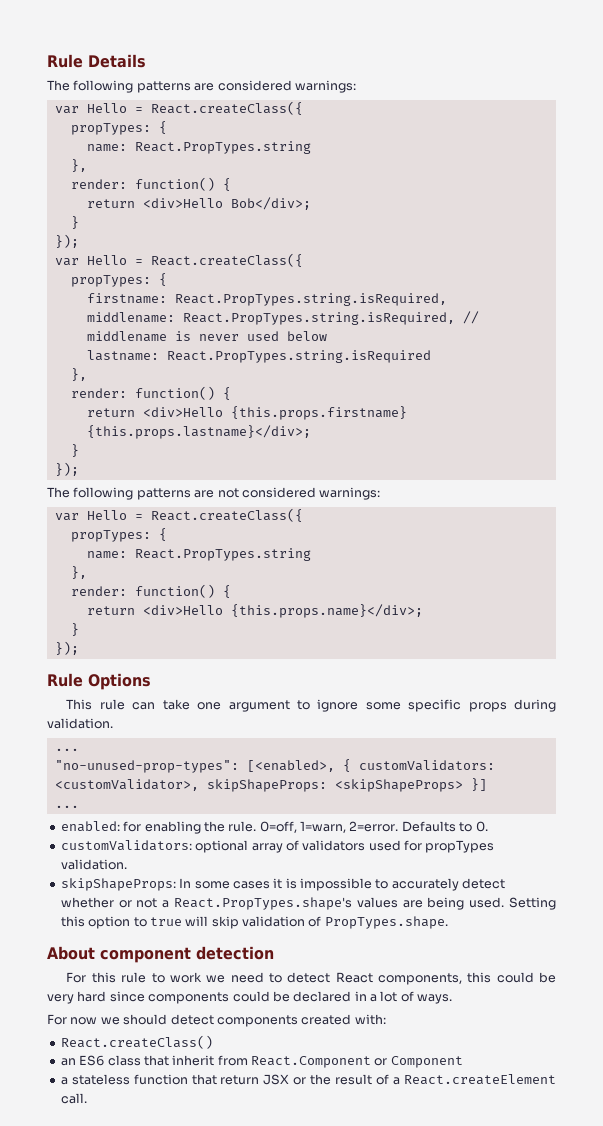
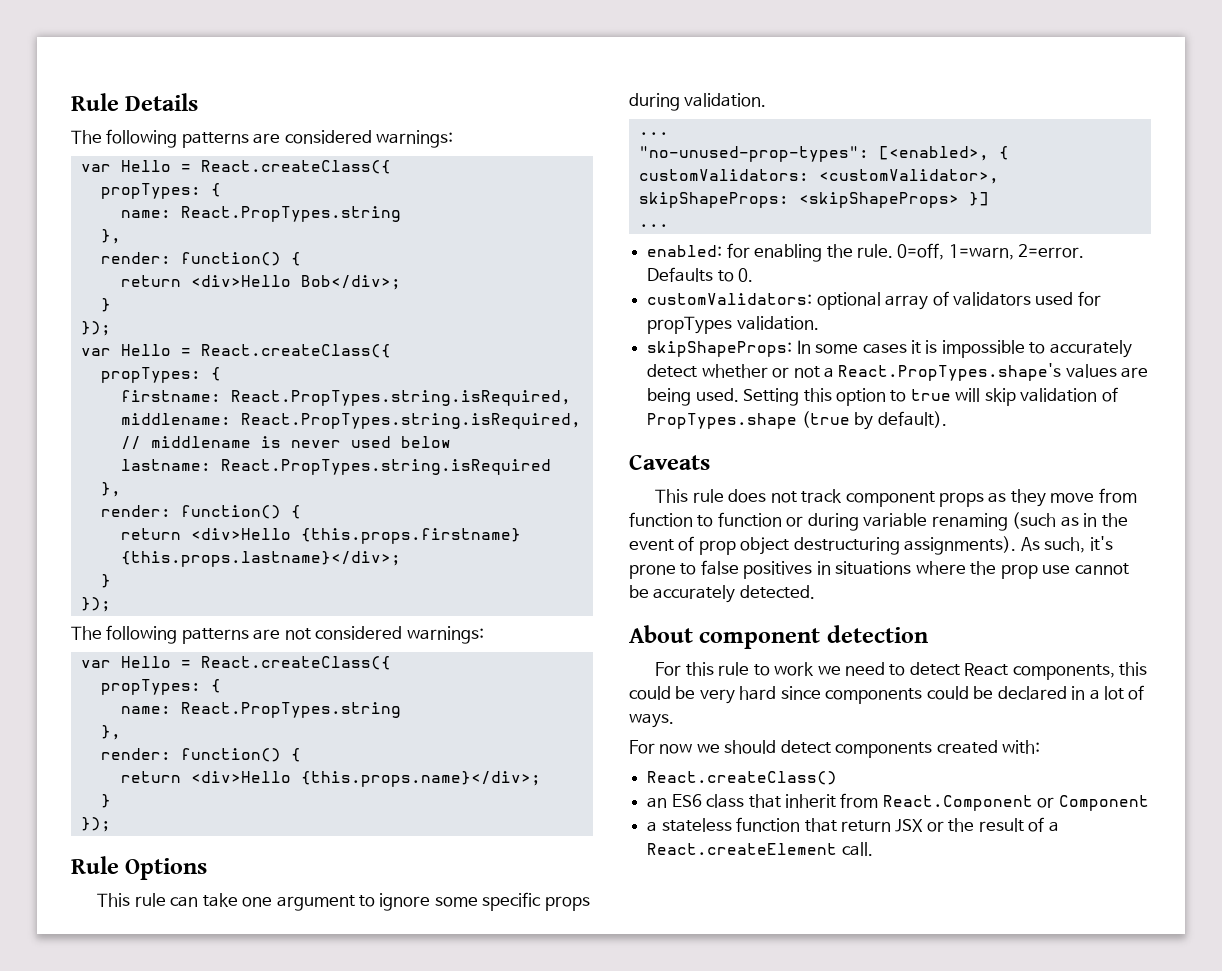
[324,916,448,929] PropTypes.shape. -> [647,411,947,430] [629,455,710,470] [655,488,1137,507] [629,512,1128,531] [629,536,1113,555] [629,560,1129,579] [629,585,815,603] PropTypes.shape (true by default). // Caveats // This rule does not track component props as they move from function to function or during variable renaming (such as in the event of prop object destructuring assignments). As such, it's prone to false positives in situations where the prop use cannot be accurately detected.

